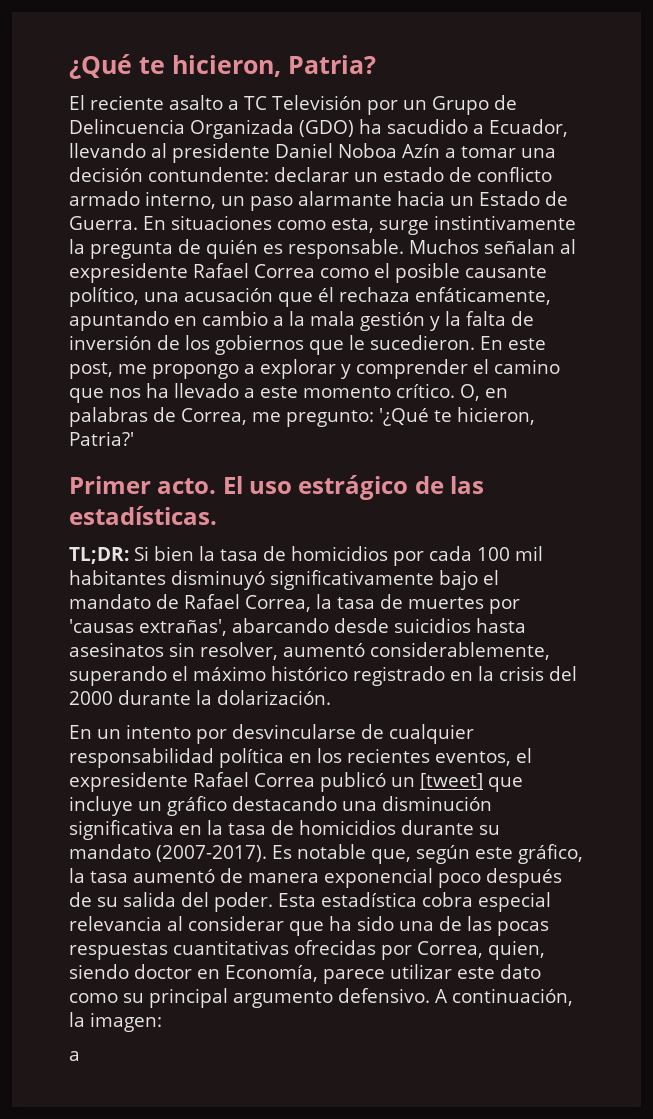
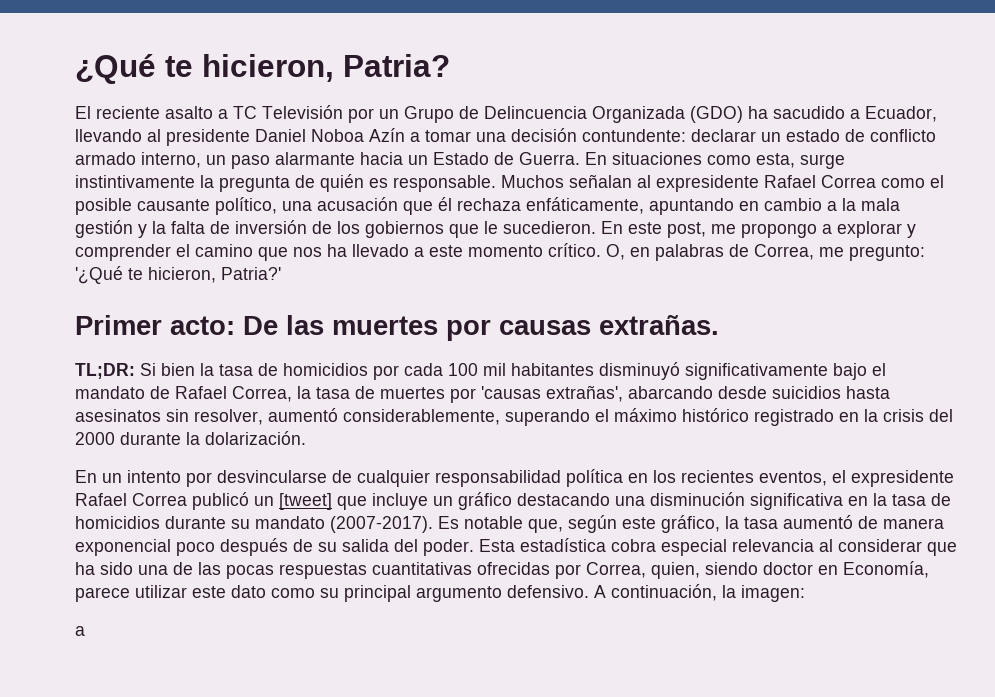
[157,475,485,500] [69,506,217,525] acto. El uso estrágico de las estadísticas. -> [170,315,719,341] acto: De las muertes por causas extrañas.

